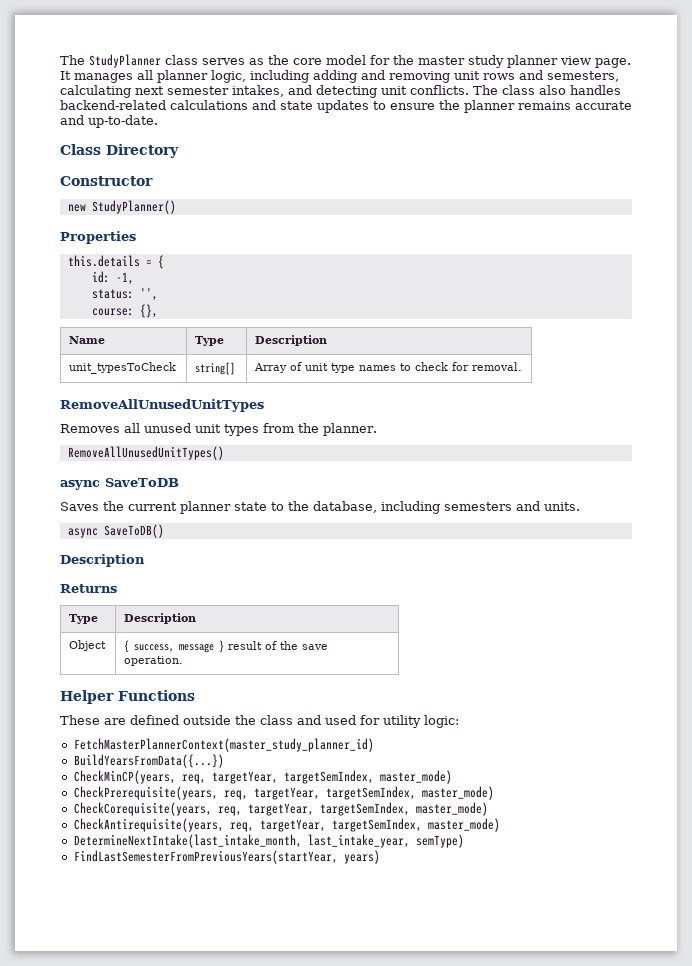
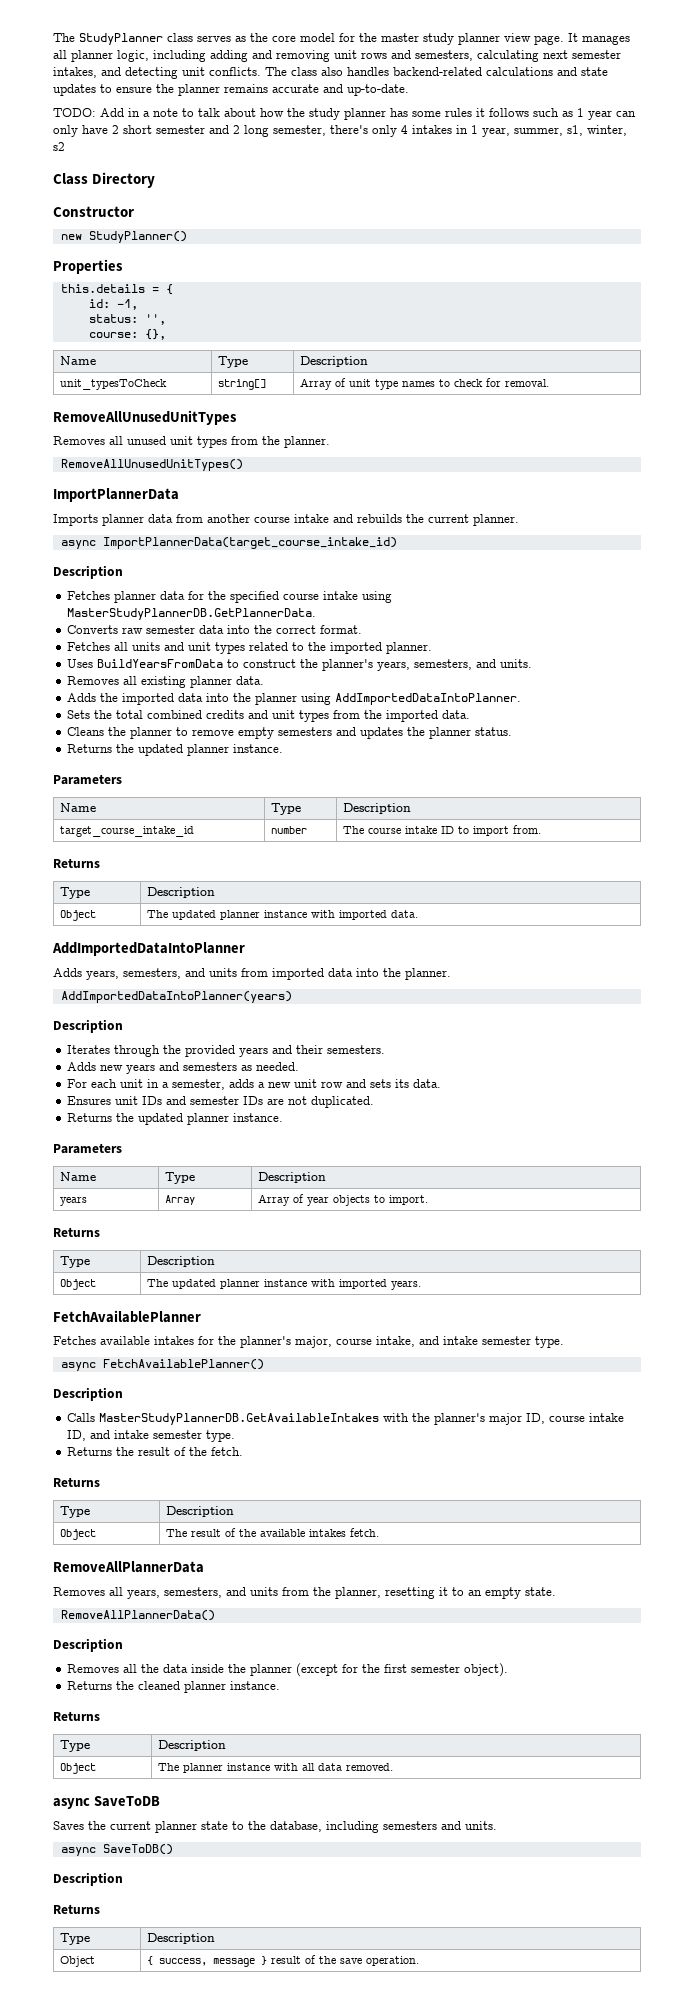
(158, 121) none -> [53,108,636,120] [53,125,627,137] [53,142,65,151] // TODO: Add in a note to talk about how the study planner has some rules it follows such as 1 year can only have 2 short semester and 2 long semester, there's only 4 intakes in 1 year, summer, s1, winter, s2
(224, 453) none -> [53,488,179,502] [53,514,519,526] [60,537,397,549] [53,565,123,579] [67,591,393,603] [67,608,317,620] [67,625,363,634] [67,642,433,654] [67,659,533,671] [67,676,265,688] [67,693,522,705] [67,710,471,722] [67,727,513,739] [67,744,284,756] [53,774,122,785] [59,803,96,812] [270,803,301,815] [342,803,411,814] [59,826,194,837] [270,826,307,834] [342,825,541,836] [53,858,100,868] [59,887,90,899] [146,887,215,898] [59,910,96,921] [146,910,418,920] [52,942,245,956] [53,968,451,980] [60,991,292,1003] [53,1019,123,1033] [67,1045,386,1057] [67,1062,300,1074] [67,1079,442,1090] [67,1096,375,1108] [67,1113,284,1125] [53,1143,122,1154] [59,1172,96,1181] [164,1172,195,1184] [257,1172,326,1183] [59,1197,87,1206] [164,1195,195,1205] [257,1194,428,1206] [53,1227,100,1237] [59,1256,90,1268] [146,1256,215,1267] [59,1279,96,1290] [146,1279,421,1290] [53,1310,201,1323] [53,1336,564,1348] [60,1359,264,1371] [53,1387,123,1401] [67,1413,625,1425] [67,1430,236,1442] [67,1447,244,1456] [53,1477,100,1487] [59,1506,90,1518] [165,1506,234,1517] [59,1529,96,1540] [165,1528,379,1537] [53,1561,204,1573] [53,1587,556,1599] [60,1610,215,1621] [53,1638,123,1652] [67,1663,509,1677] [67,1681,281,1693] [53,1711,100,1721] [59,1740,90,1752] [157,1740,226,1751] [59,1763,96,1774] [157,1763,393,1773] // ImportPlannerData // Imports planner data from another course intake and rebuilds the current planner. // async ImportPlannerData(target_course_intake_id) // Description // Fetches planner data for the specified course intake using MasterStudyPlannerDB.GetPlannerData. // Converts raw semester data into the correct format. // Fetches all units and unit types related to the imported planner. // Uses BuildYearsFromData to construct the planner's years, semesters, and units. // Removes all existing planner data. // Adds the imported data into the planner using AddImportedDataIntoPlanner. // Sets the total combined credits and unit types from the imported data. // Cleans the planner to remove empty semesters and updates the planner status. // Returns the updated planner instance. // Parameters // Name | Type | Description // target_course_intake_id | number | The course intake ID to import from. // Returns // Type | Description // Object | The updated planner instance with imported data. // AddImportedDataIntoPlanner // Adds years, semesters, and units from imported data into the planner. // AddImportedDataIntoPlanner(years) // Description // Iterates through the provided years and their semesters. // Adds new years and semesters as needed. // For each unit in a semester, adds a new unit row and sets its data. // Ensures unit IDs and semester IDs are not duplicated. // Returns the updated planner instance. // Parameters // Name | Type | Description // years | Array | Array of year objects to import. // Returns // Type | Description // Object | The updated planner instance with imported years. // FetchAvailablePlanner // Fetches available intakes for the planner's major, course intake, and intake semester type. // async FetchAvailablePlanner() // Description // Calls MasterStudyPlannerDB.GetAvailableIntakes with the planner's major ID, course intake ID, and intake semester type. // Returns the result of the fetch. // Returns // Type | Description // Object | The result of the available intakes fetch. // RemoveAllPlannerData // Removes all years, semesters, and units from the planner, resetting it to an empty state. // RemoveAllPlannerData() // Description // Removes all the data inside the planner (except for the first semester object). // Returns the cleaned planner instance. // Returns // Type | Description // Object | The planner instance with all data removed.
[60,690,195,704] [60,715,459,728] [73,738,374,752] [73,754,224,768] [73,770,452,784] [73,786,494,800] [73,802,488,816] [73,818,500,832] [73,834,464,848] [73,850,380,864] // Helper Functions // These are defined outside the class and used for utility logic: // FetchMasterPlannerContext(master_study_planner_id) // BuildYearsFromData({...}) // CheckMinCP(years, req, targetYear, targetSemIndex, master_mode) // CheckPrerequisite(years, req, targetYear, targetSemIndex, master_mode) // CheckCorequisite(years, req, targetYear, targetSemIndex, master_mode) // CheckAntirequisite(years, req, targetYear, targetSemIndex, master_mode) // DetermineNextIntake(last_intake_month, last_intake_year, semType) // FindLastSemesterFromPreviousYears(startYear, years) -> (419, 1961) none

